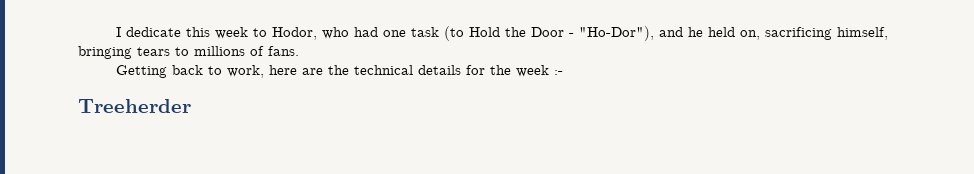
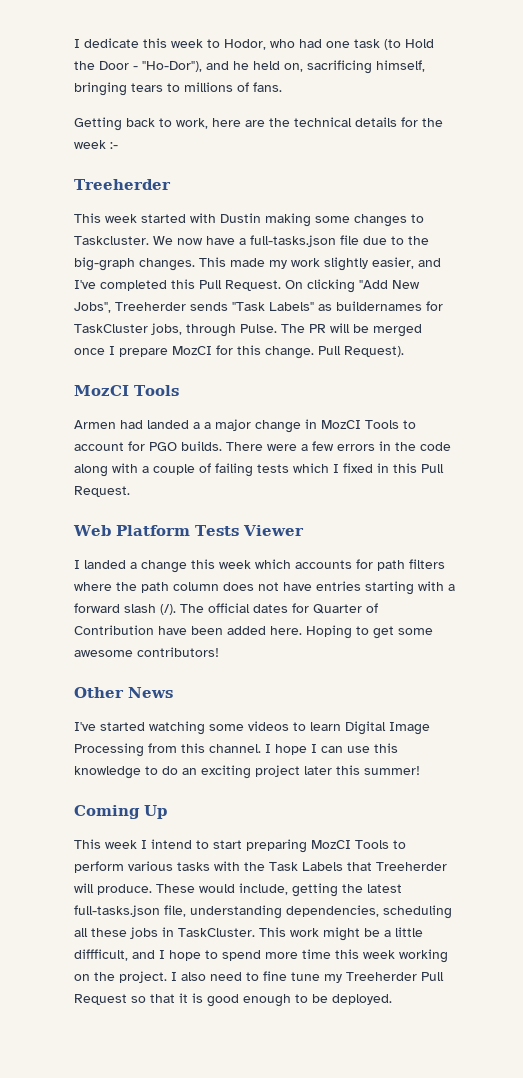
(191, 106) none -> [74,213,424,227] [74,235,429,247] [74,257,441,271] [74,279,420,293] [74,301,443,313] [74,323,422,337] [74,345,404,359] [74,385,179,396] [74,419,416,433] [74,441,451,451] [74,463,444,477] [74,486,130,497] [73,525,304,536] [74,559,445,573] [74,581,455,595] [74,603,378,615] [74,625,433,639] [74,647,219,657] [74,687,173,698] [74,721,430,735] [74,743,398,757] [74,765,420,779] [74,805,167,819] [74,839,406,853] [74,861,447,873] [74,883,402,897] [74,905,452,919] [74,927,423,941] [74,949,448,963] [74,971,444,983] [74,993,392,1007] // This week started with Dustin making some changes to Taskcluster. We now have a full-tasks.json file due to the big-graph changes. This made my work slightly easier, and I've completed this Pull Request. On clicking "Add New Jobs", Treeherder sends "Task Labels" as buildernames for TaskCluster jobs, through Pulse. The PR will be merged once I prepare MozCI for this change. Pull Request). // MozCI Tools // Armen had landed a a major change in MozCI Tools to account for PGO builds. There were a few errors in the code along with a couple of failing tests which I fixed in this Pull Request. // Web Platform Tests Viewer // I landed a change this week which accounts for path filters where the path column does not have entries starting with a forward slash (/). The official dates for Quarter of Contribution have been added here. Hoping to get some awesome contributors! // Other News // I've started watching some videos to learn Digital Image Processing from this channel. I hope I can use this knowledge to do an exciting project later this summer! // Coming Up // This week I intend to start preparing MozCI Tools to perform various tasks with the Task Labels that Treeherder will produce. These would include, getting the latest full-tasks.json file, understanding dependencies, scheduling all these jobs in TaskCluster. This work might be a little diffficult, and I hope to spend more time this week working on the project. I also need to fine tune my Treeherder Pull Request so that it is good enough to be deployed.

